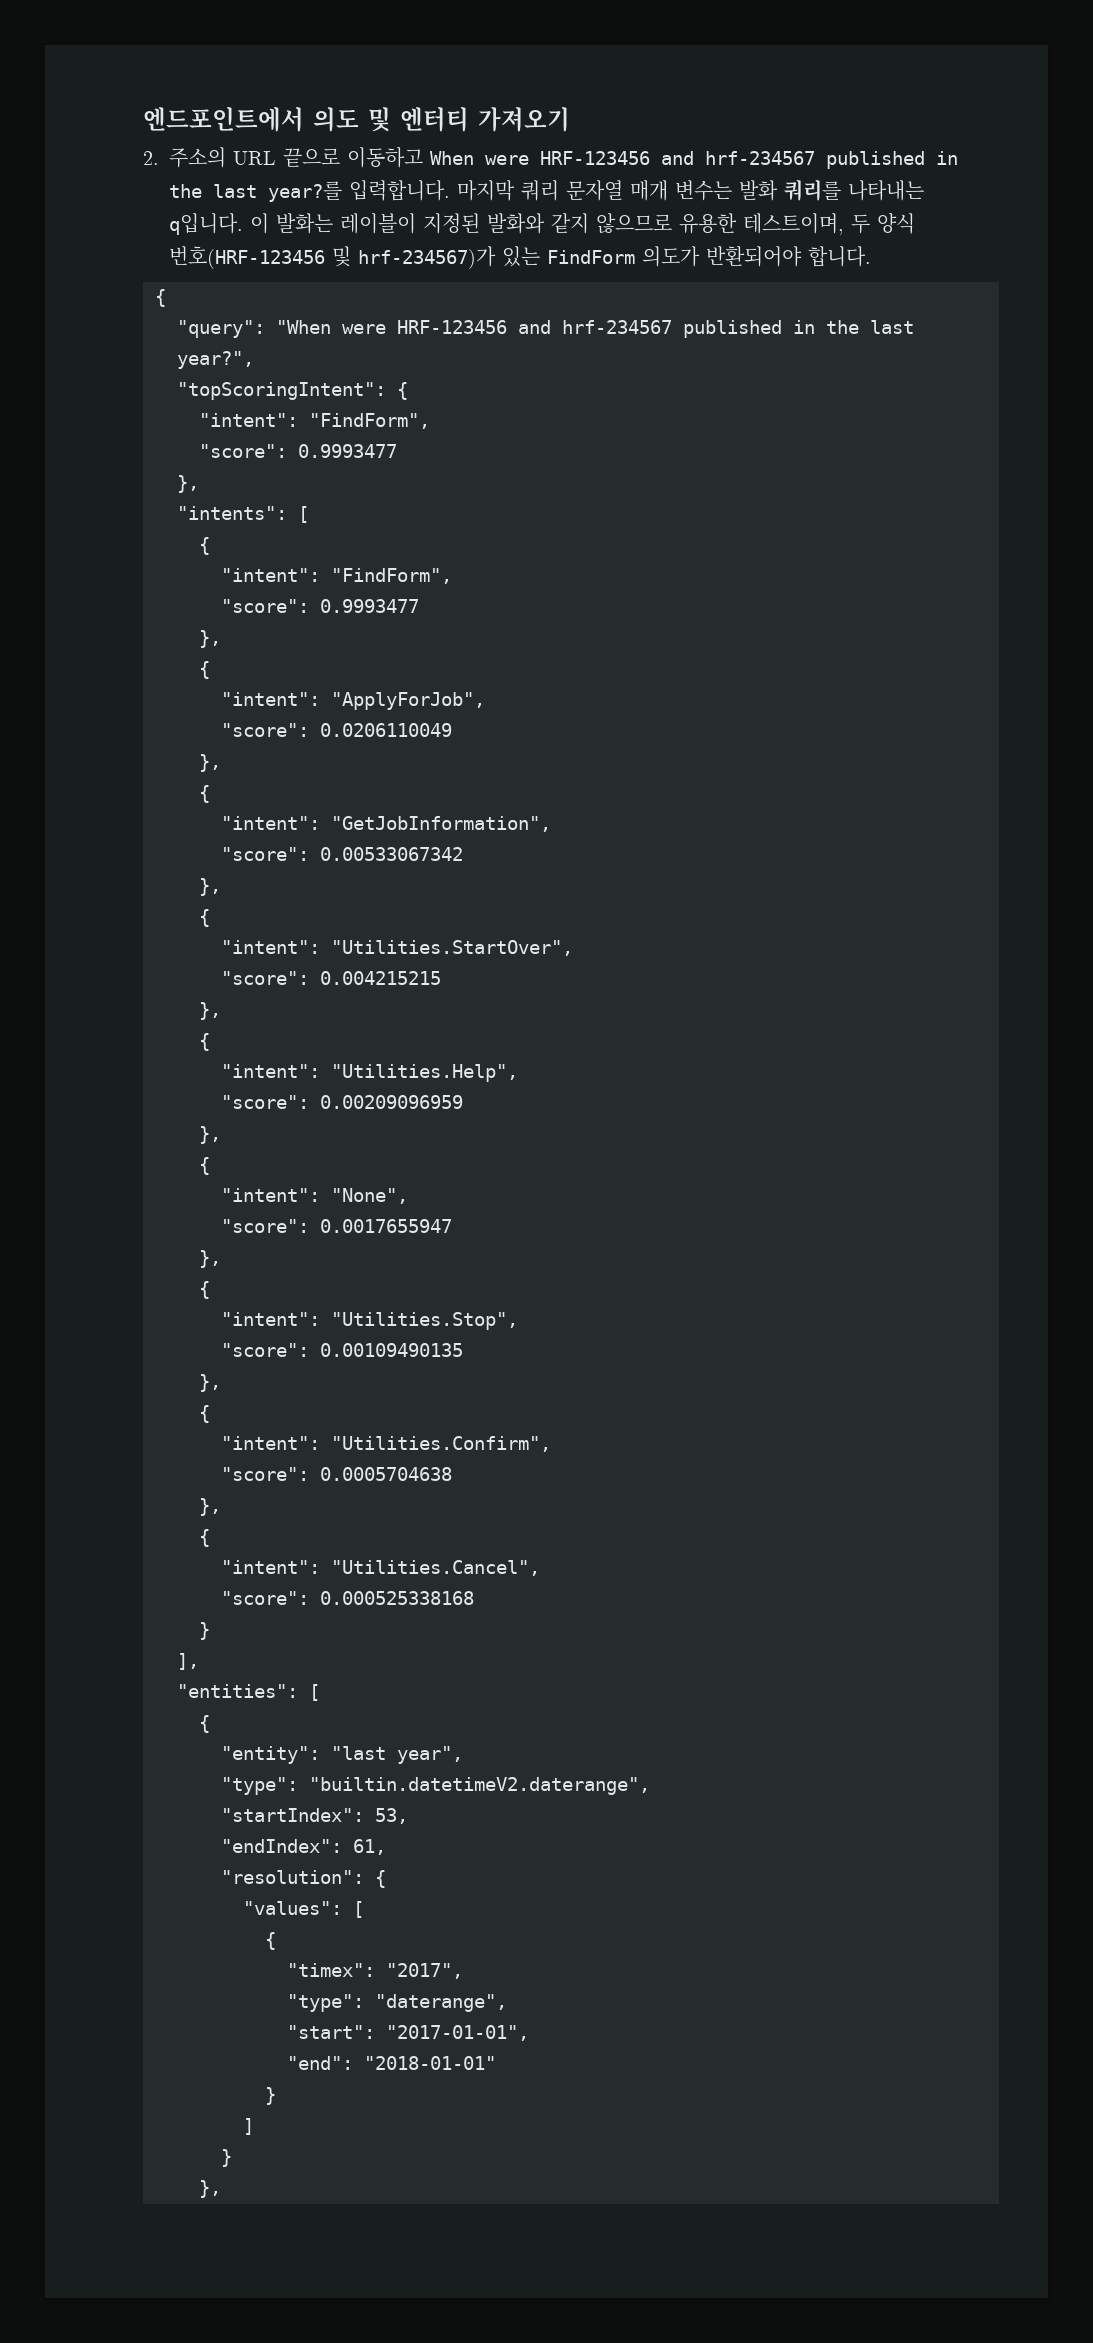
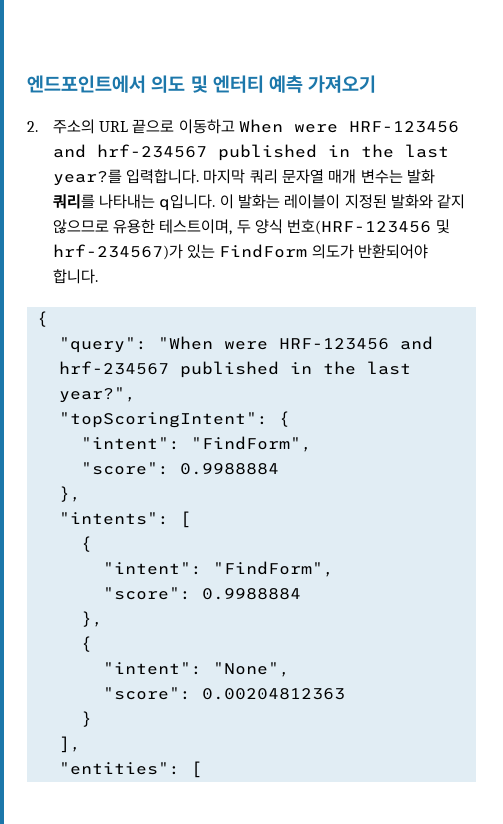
(469, 119) none -> [269,75,304,93] 예측
[298,444,397,458] 0.9993477 -> [179,463,279,475] 0.9988884
[320,599,419,613] [199,630,221,648] [199,661,210,679] [221,692,485,710] [221,723,452,737] [199,754,221,772] [199,785,210,803] [221,816,551,832] [221,847,463,861] [199,878,221,896] [199,909,210,927] [221,940,573,956] [221,971,441,985] [199,1002,221,1020] [199,1033,210,1051] [221,1064,518,1082] [221,1095,463,1109] 0.9993477 // }, // { // "intent": "ApplyForJob", // "score": 0.0206110049 // }, // { // "intent": "GetJobInformation", // "score": 0.00533067342 // }, // { // "intent": "Utilities.StartOver", // "score": 0.004215215 // }, // { // "intent": "Utilities.Help", // "score": 0.00209096959 -> [201,588,301,600] 0.9988884
[320,1219,452,1233] [199,1250,221,1268] [199,1281,210,1299] [221,1312,518,1330] [221,1343,463,1357] [199,1374,221,1392] [199,1405,210,1423] [221,1436,551,1452] [221,1467,452,1481] [199,1498,221,1516] [199,1529,210,1547] [221,1560,540,1576] [221,1591,474,1605] [199,1622,210,1640] [177,1653,199,1670] [177,1684,320,1701] [199,1715,210,1733] [221,1746,463,1764] [221,1777,650,1795] [221,1808,408,1824] [221,1839,386,1855] [221,1870,386,1888] [243,1901,364,1918] [265,1932,276,1950] [287,1963,463,1979] [287,1994,507,2012] [287,2025,529,2041] [287,2056,496,2070] [265,2087,276,2105] [243,2118,254,2135] [221,2149,232,2167] [199,2180,221,2198] 0.0017655947 // }, // { // "intent": "Utilities.Stop", // "score": 0.00109490135 // }, // { // "intent": "Utilities.Confirm", // "score": 0.0005704638 // }, // { // "intent": "Utilities.Cancel", // "score": 0.000525338168 // } // ], // "entities": [ // { // "entity": "last year", // "type": "builtin.datetimeV2.daterange", // "startIndex": 53, // "endIndex": 61, // "resolution": { // "values": [ // { // "timex": "2017", // "type": "daterange", // "start": "2017-01-01", // "end": "2018-01-01" // } // ] // } // }, -> [201,688,345,700] [80,711,92,727] [58,736,81,753] [58,761,202,778] 0.00204812363 // } // ], // "entities": [

